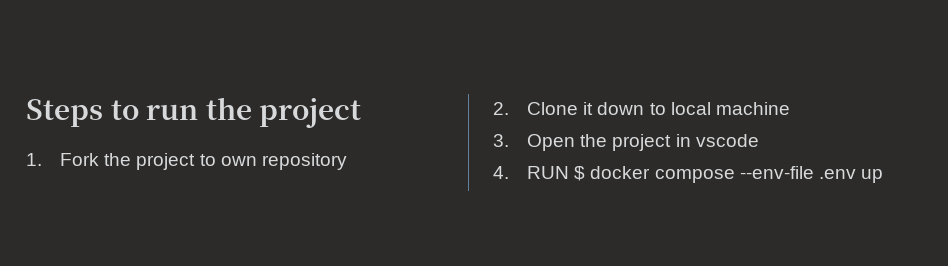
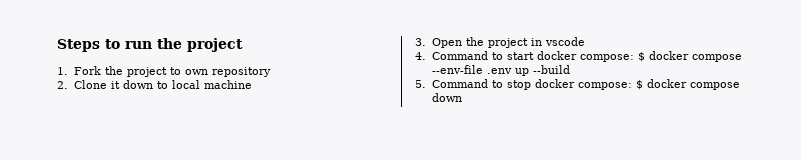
[527,166,570,179] RUN -> [431,51,634,62] Command to start docker compose:
(884, 176) none -> [532,65,570,74] [415,79,740,90] [431,93,462,102] --build // 5. Command to stop docker compose: $ docker compose down

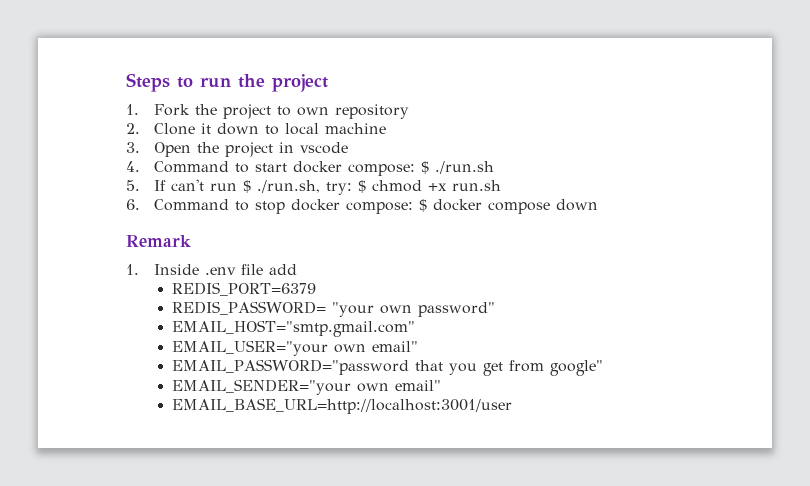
[648,51,742,62] [431,65,570,76] [415,80,426,88] docker compose --env-file .env up --build // 5. -> [435,161,495,174] [126,179,502,195] [126,199,140,210] ./run.sh // 5. If can't run $ ./run.sh, try: $ chmod +x run.sh // 6.
(462, 97) none -> [126,235,191,247] [126,264,298,275] [171,282,316,296] [171,301,495,317] [171,320,415,337] [171,340,418,356] [171,359,603,376] [171,379,441,395] [171,398,512,414] // Remark // 1. Inside .env file add // REDIS_PORT=6379 // REDIS_PASSWORD= "your own password" // EMAIL_HOST="smtp.gmail.com" // EMAIL_USER="your own email" // EMAIL_PASSWORD="password that you get from google" // EMAIL_SENDER="your own email" // EMAIL_BASE_URL=http://localhost:3001/user

